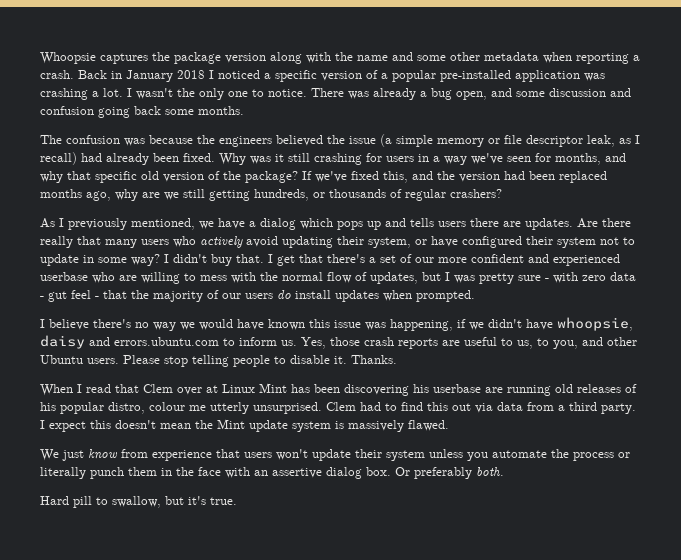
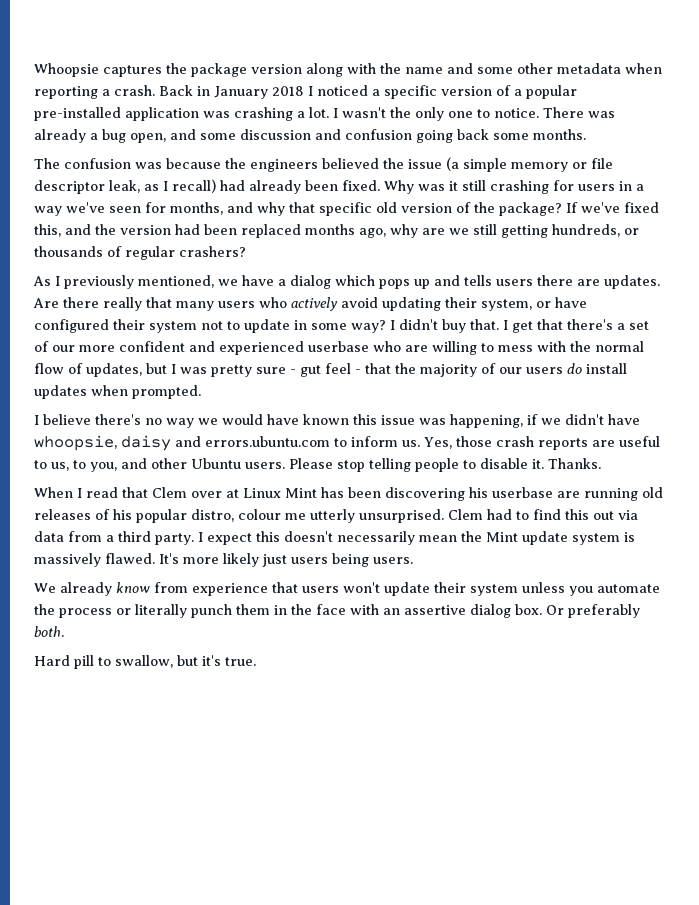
[553,272,636,283] [40,296,44,299] with zero data - -> (296, 371) none
(156, 424) none -> [337,531,415,545] necessarily
(449, 425) none -> [159,553,413,567] It's more likely just users being users.
[62,450,84,461] just -> [60,582,112,596] already

